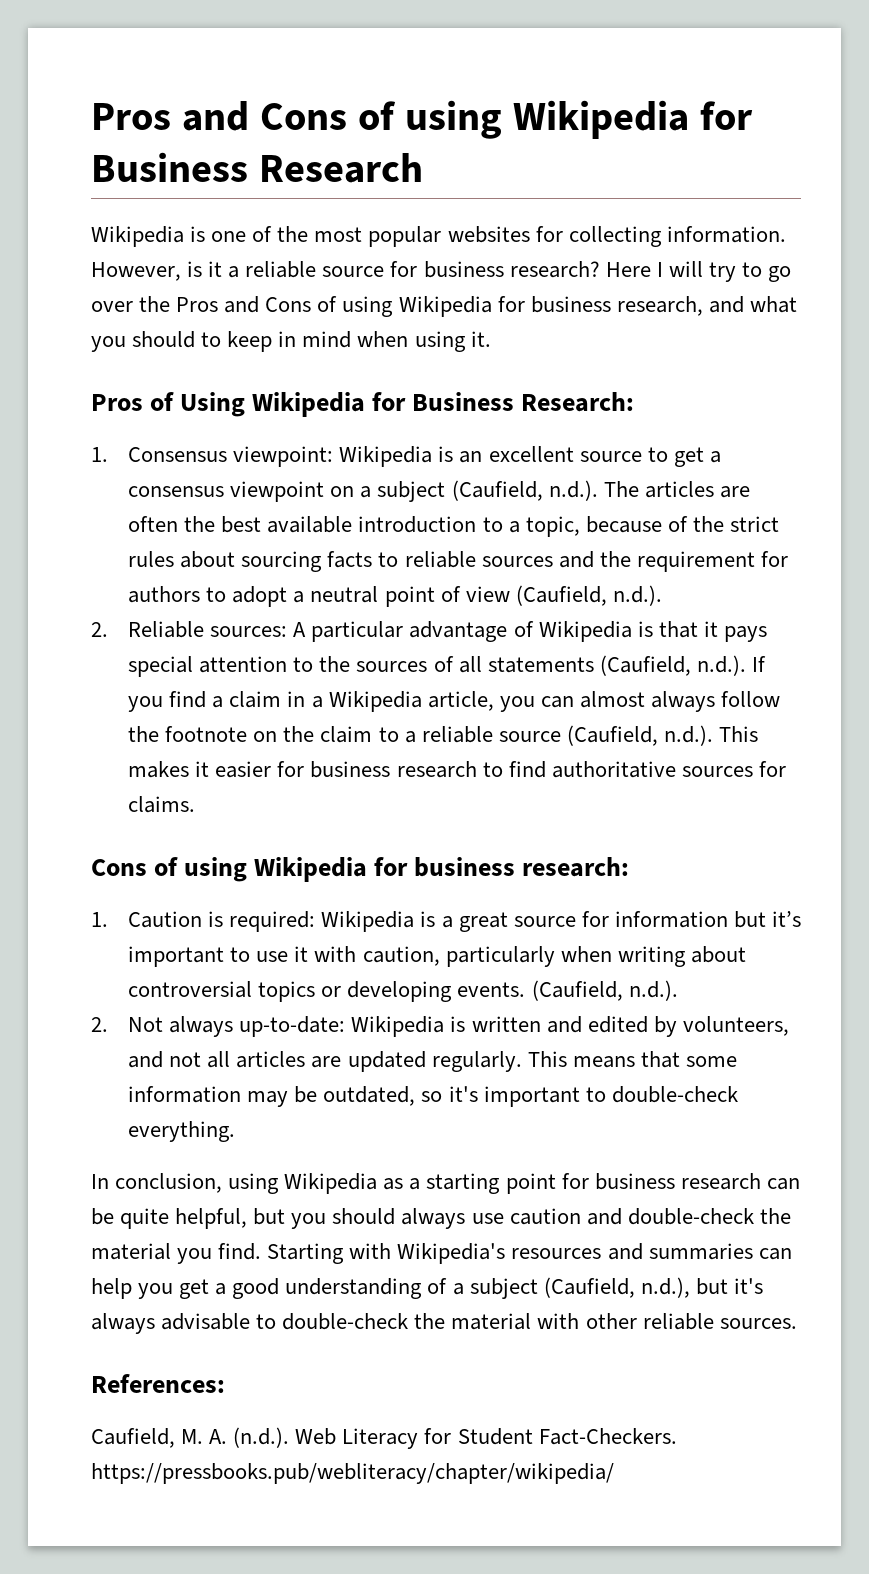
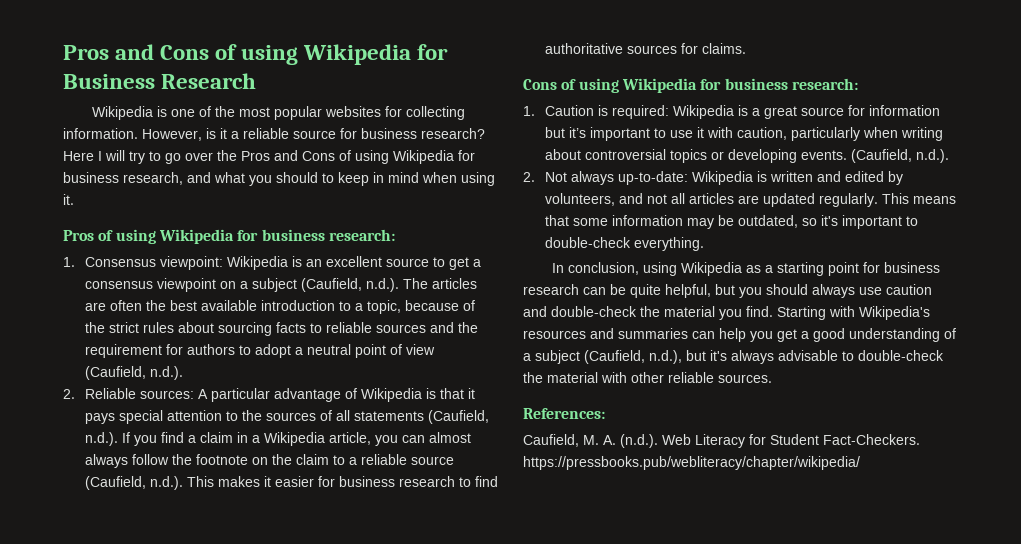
[180,392,635,417] Using Wikipedia for Business Research: -> [115,229,395,244] using Wikipedia for business research:

